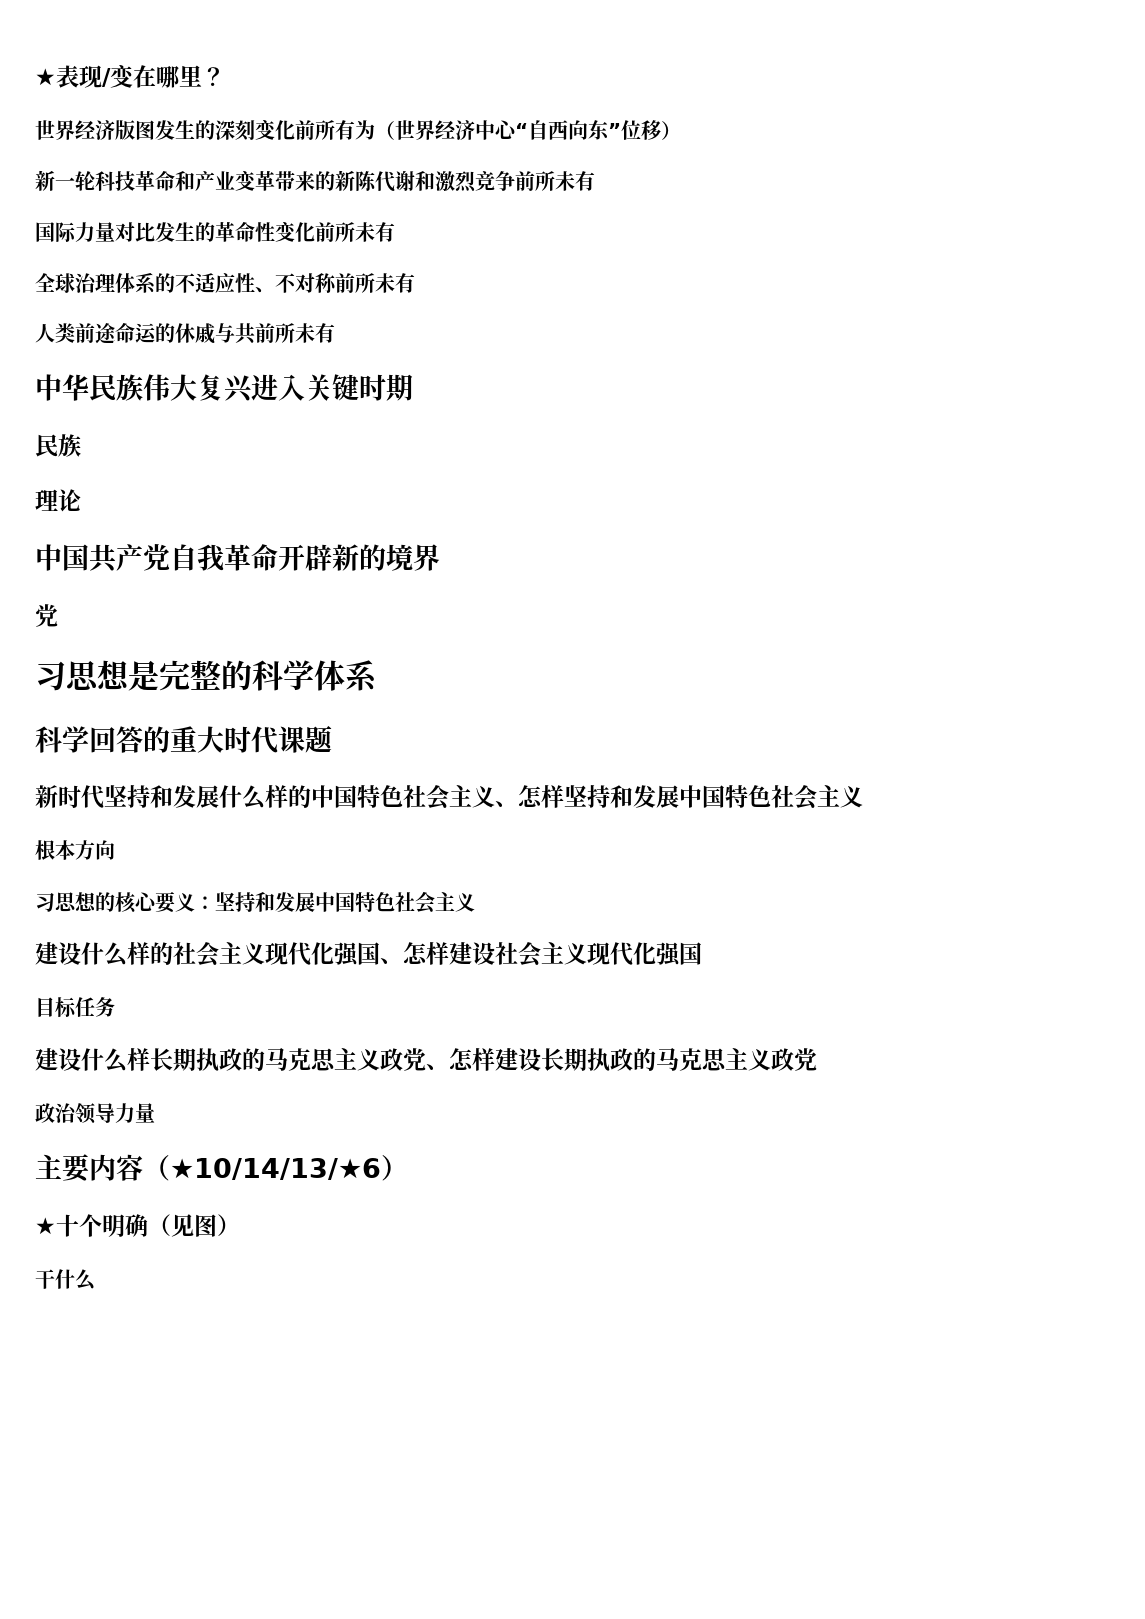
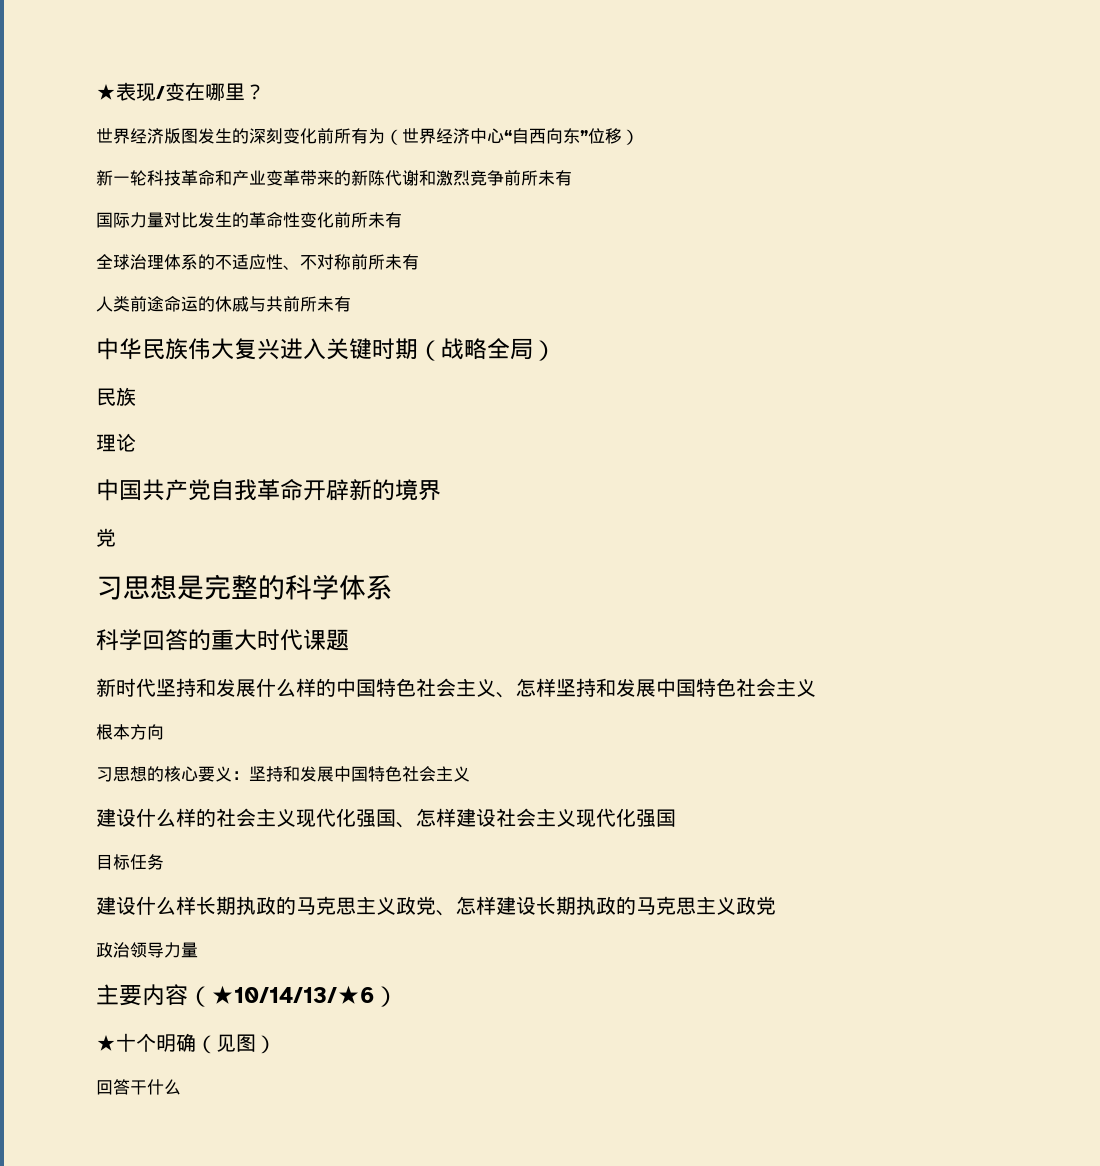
(413, 387) none -> [418,338,556,361] （战略全局）
(240, 1225) none -> [96,1079,130,1095] 回答

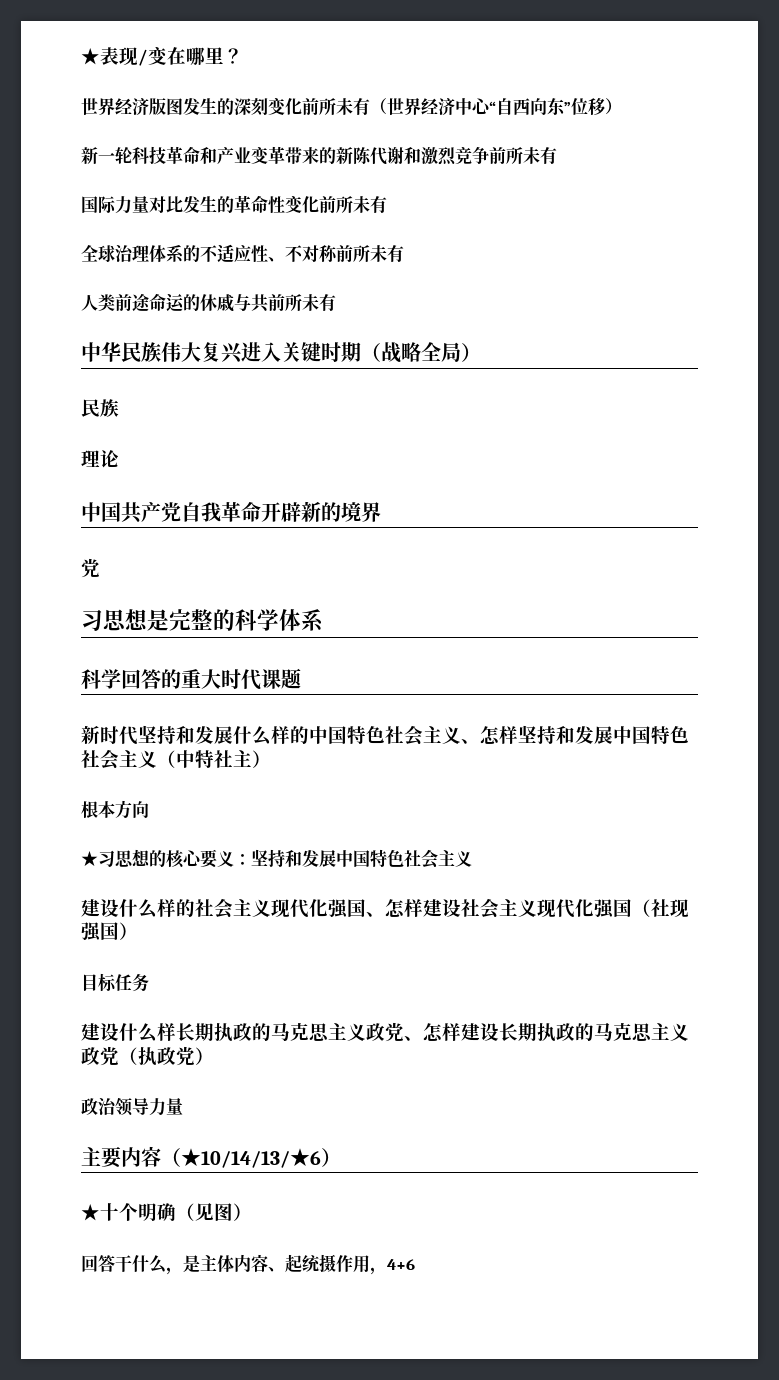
[351,128,385,144] 有为 -> [336,98,370,115] 未有
(816, 688) none -> [157,750,271,768] （中特社主）
(164, 732) none -> [81,851,98,867] ★
(676, 818) none -> [632,899,689,918] [81,922,138,942] （社现强国）
(776, 905) none -> [119,1046,214,1066] （执政党）
(181, 1087) none -> [166,1254,415,1275] ，是主体内容、起统摄作用，4+6

